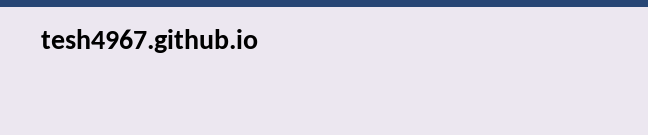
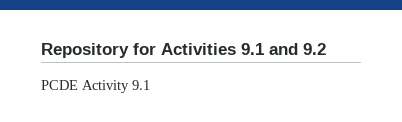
[41,29,258,53] tesh4967.github.io -> [41,43,326,58] [41,80,150,93] Repository for Activities 9.1 and 9.2 // PCDE Activity 9.1

